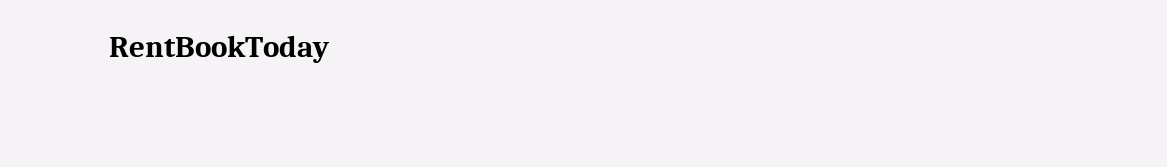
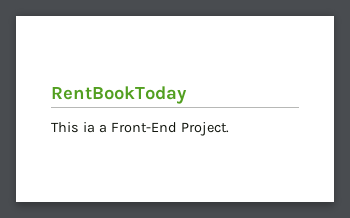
(330, 49) none -> [51,122,229,136] // This ia a Front-End Project.

